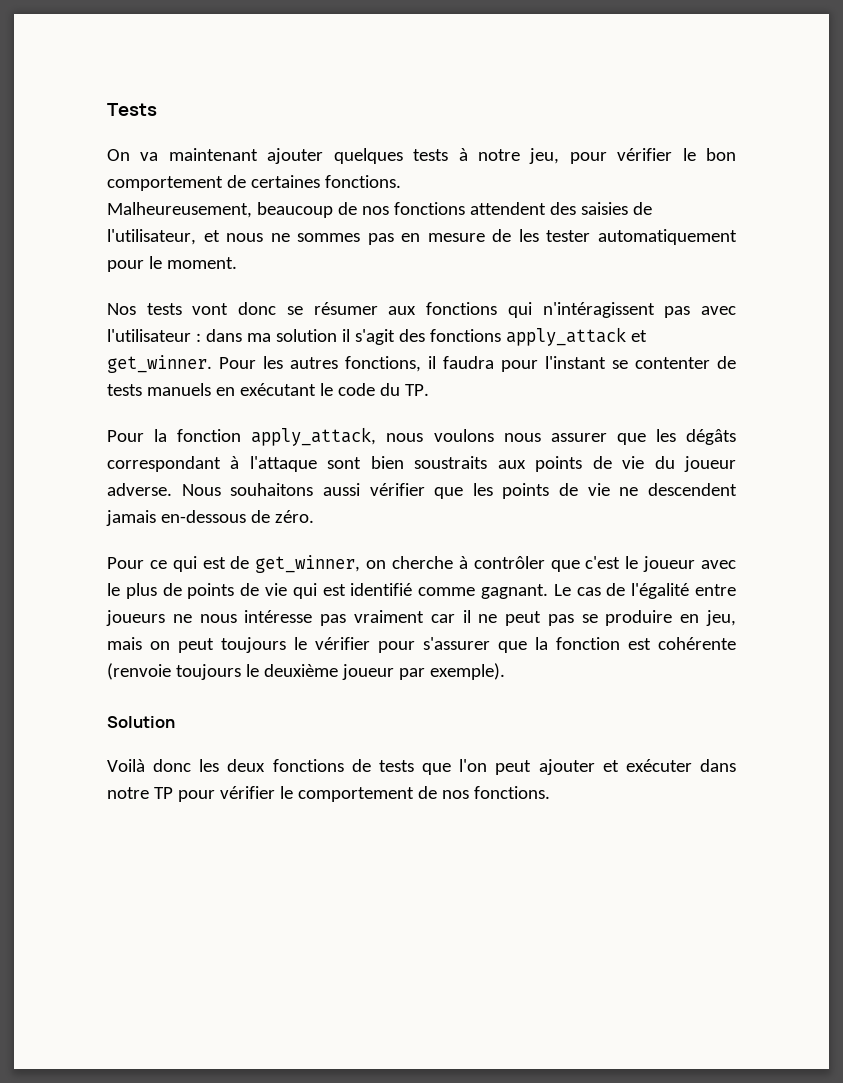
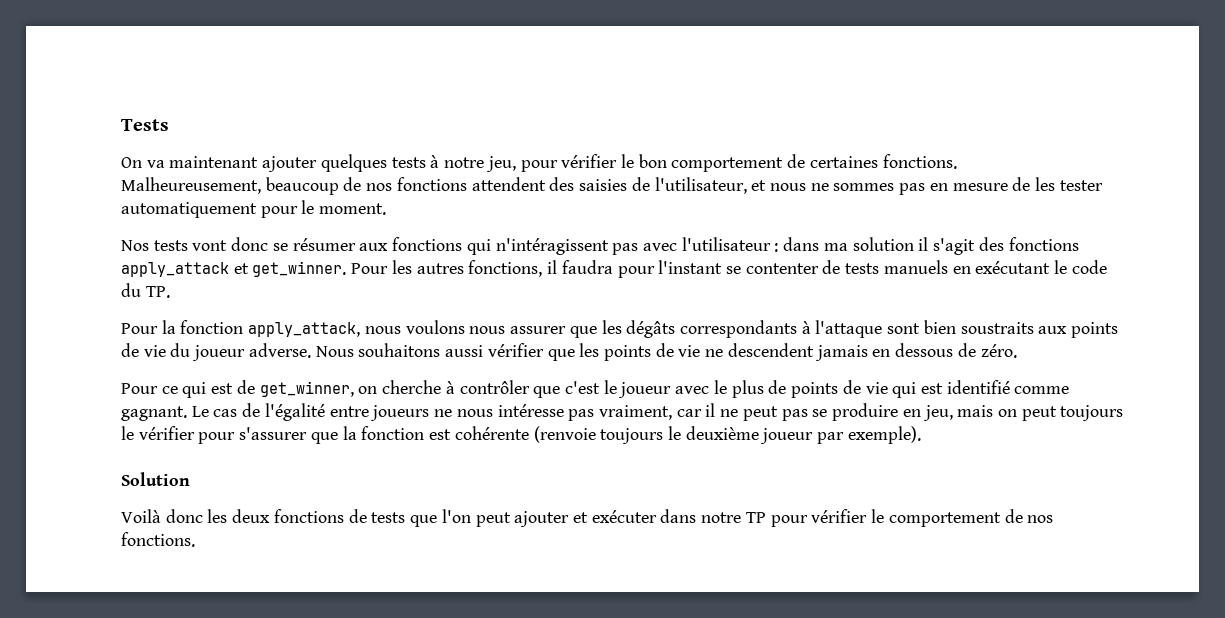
[107,456,221,472] correspondant -> [679,320,797,338] correspondants
[160,510,246,523] en-dessous -> [872,343,954,357] en dessous
[353,610,424,623] vraiment -> [598,405,672,420] vraiment,

